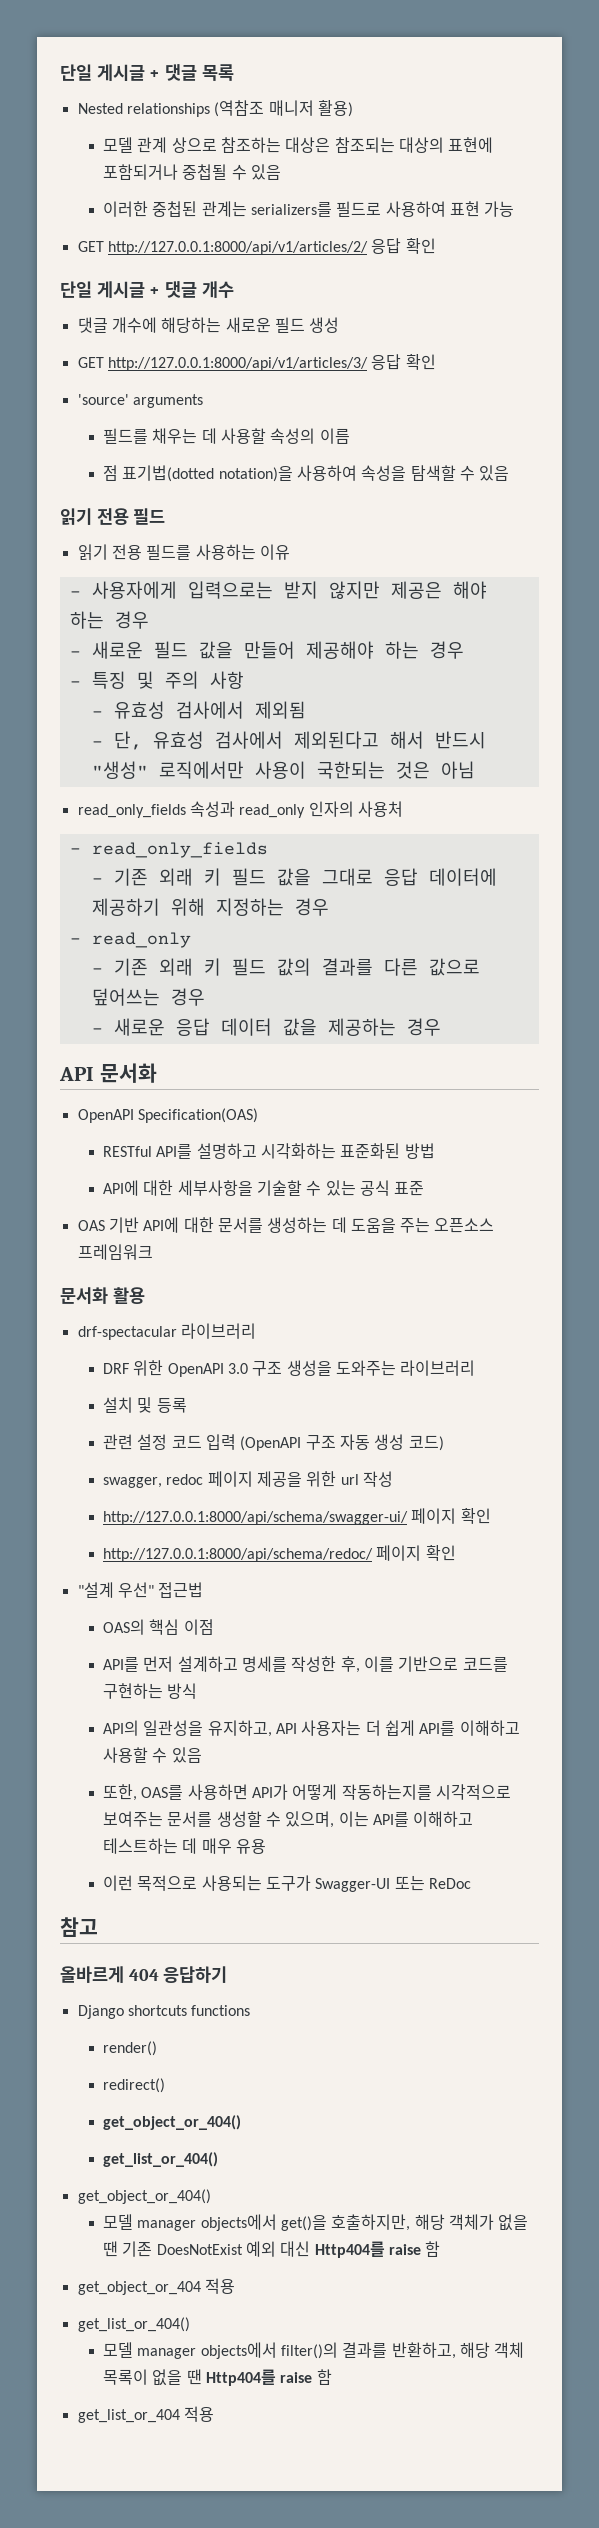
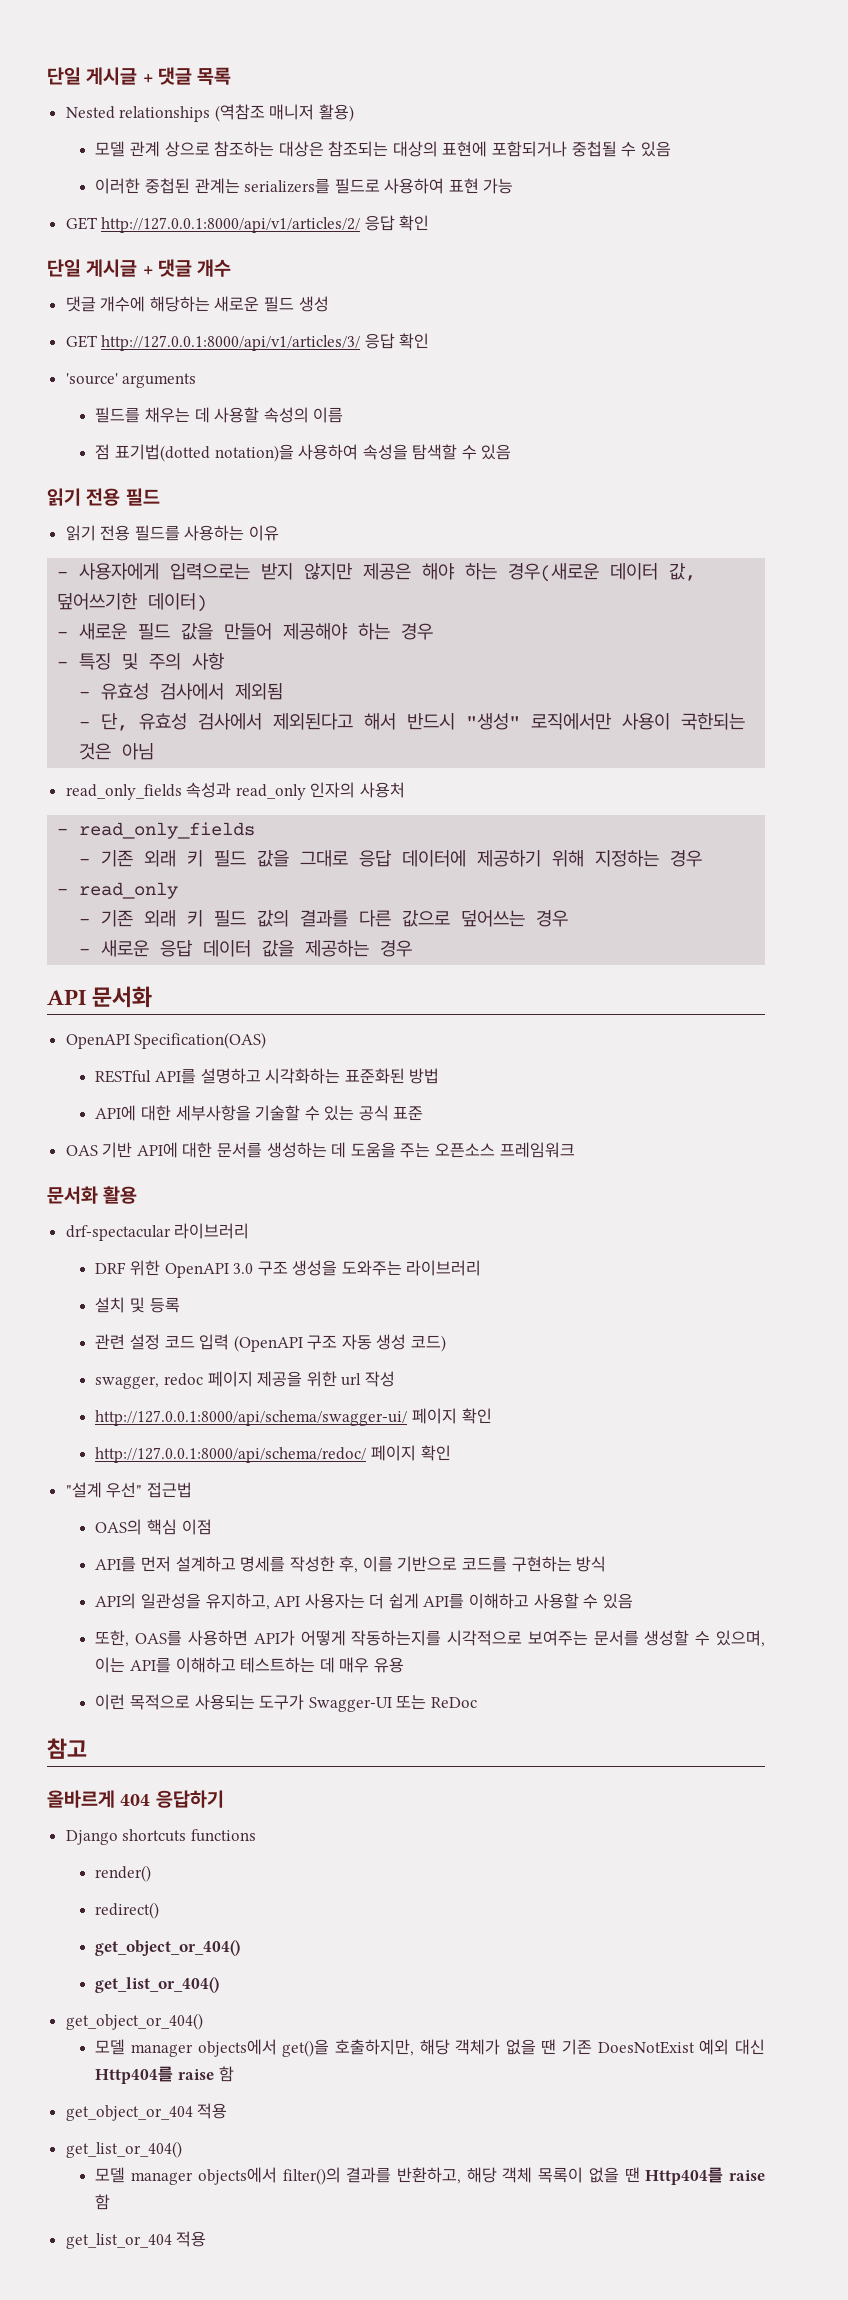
[114,611,149,629] 경우 -> [508,563,697,582] [57,593,208,612] 경우(새로운 데이터 값, 덮어쓰기한 데이터)

